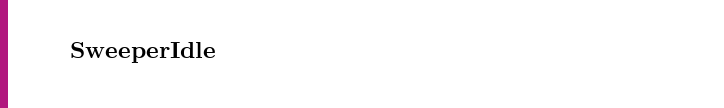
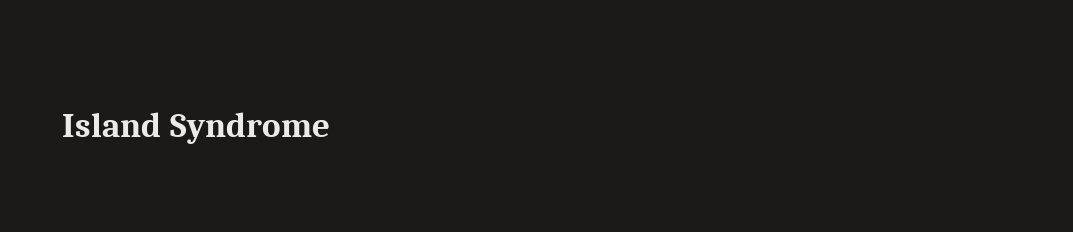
[70,42,216,63] SweeperIdle -> [62,112,331,144] Island Syndrome

